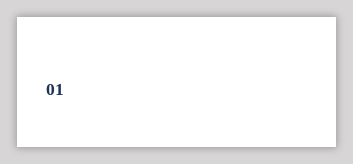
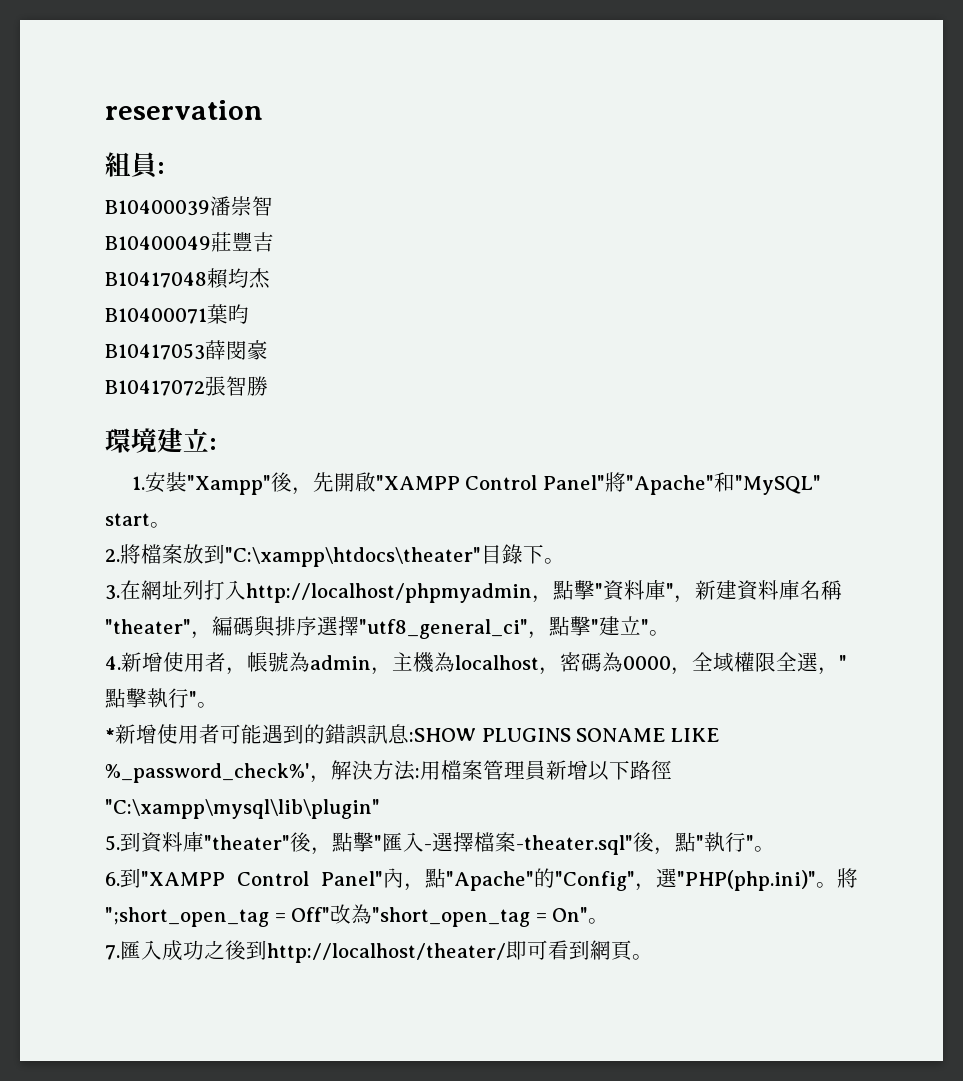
[46,84,64,95] 01 -> [105,100,263,120] [105,152,165,178] [105,196,273,216] [105,232,274,252] [105,268,270,289] [105,304,249,324] [105,340,268,360] [105,376,268,396] [105,427,217,453] [131,472,821,495] [105,513,171,528] [105,544,565,567] [105,580,842,603] [105,615,670,639] [105,652,847,675] [105,688,218,708] [105,724,719,745] [105,760,672,783] [105,799,380,819] [105,832,775,855] [105,868,858,891] [105,904,610,927] [105,940,653,963] reservation // 組員: // B10400039潘崇智 // B10400049莊豐吉 // B10417048賴均杰 // B10400071葉昀 // B10417053薛閔豪 // B10417072張智勝 // 環境建立: // 1.安裝"Xampp"後，先開啟"XAMPP Control Panel"將"Apache"和"MySQL" start。 // 2.將檔案放到"C:\xampp\htdocs\theater"目錄下。 // 3.在網址列打入http://localhost/phpmyadmin，點擊"資料庫"，新建資料庫名稱"theater"，編碼與排序選擇"utf8_general_ci"，點擊"建立"。 // 4.新增使用者，帳號為admin，主機為localhost，密碼為0000，全域權限全選，"點擊執行"。 // *新增使用者可能遇到的錯誤訊息:SHOW PLUGINS SONAME LIKE %_password_check%'，解決方法:用檔案管理員新增以下路徑"C:\xampp\mysql\lib\plugin" // 5.到資料庫"theater"後，點擊"匯入-選擇檔案-theater.sql"後，點"執行"。 // 6.到"XAMPP Control Panel"內，點"Apache"的"Config"，選"PHP(php.ini)"。將";short_open_tag = Off"改為"short_open_tag = On"。 // 7.匯入成功之後到http://localhost/theater/即可看到網頁。

